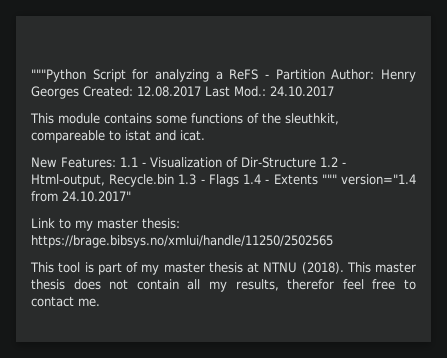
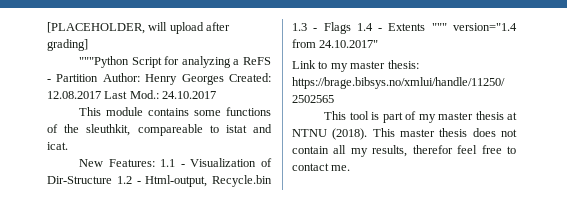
(31, 75) none -> [47,22,231,34] [47,39,88,51] [PLACEHOLDER, will upload after grading] //

